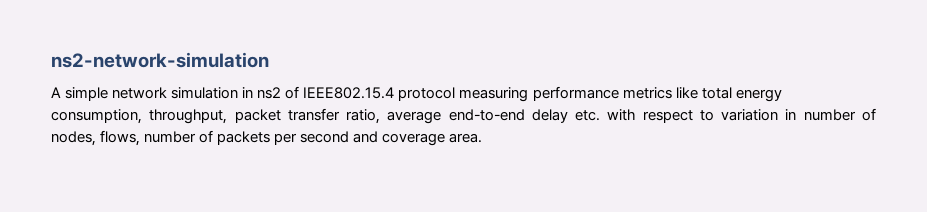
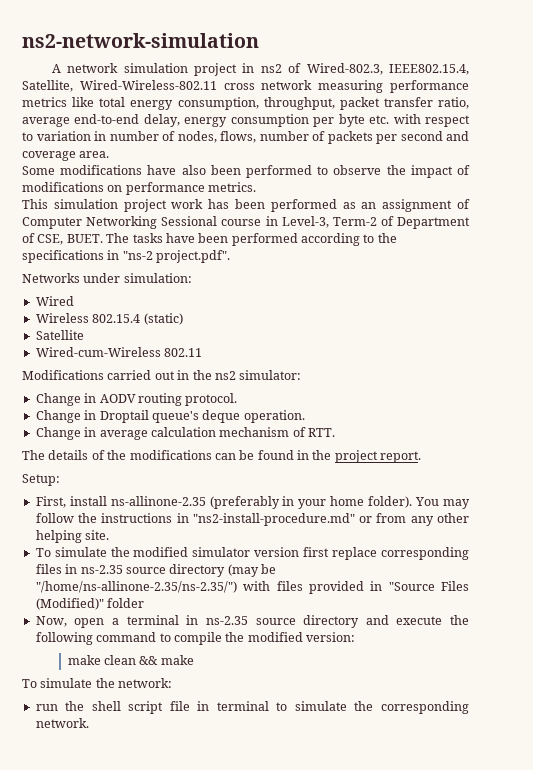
[65,87,109,101] simple -> (61, 68) none
(239, 93) none -> [193,63,237,76] project
[303,87,456,101] IEEE802.15.4 protocol -> [306,63,469,75] [22,80,313,92] Wired-802.3, IEEE802.15.4, Satellite, Wired-Wireless-802.11 cross network
[531,109,568,123] delay -> [143,114,365,127] delay, energy consumption per byte
(483, 138) none -> [22,165,470,178] [22,182,257,195] [22,199,471,212] [22,216,470,229] [22,233,397,246] [22,250,231,263] [22,273,192,283] [35,296,74,306] [35,313,183,325] [35,330,84,340] [35,347,203,357] [22,370,302,380] [35,393,238,406] [35,410,305,423] [35,427,335,440] [22,450,422,463] [22,474,60,486] [35,496,471,509] [35,513,469,526] [35,530,110,543] [35,547,469,560] [35,564,276,577] [35,581,469,594] [35,598,145,610] [35,615,469,628] [35,632,355,645] [67,655,194,665] [22,678,173,688] [35,701,469,714] [35,718,89,728] // Some modifications have also been performed to observe the impact of modifications on performance metrics. // This simulation project work has been performed as an assignment of Computer Networking Sessional course in Level-3, Term-2 of Department of CSE, BUET. The tasks have been performed according to the specifications in "ns-2 project.pdf". // Networks under simulation: // Wired // Wireless 802.15.4 (static) // Satellite // Wired-cum-Wireless 802.11 // Modifications carried out in the ns2 simulator: // Change in AODV routing protocol. // Change in Droptail queue's deque operation. // Change in average calculation mechanism of RTT. // The details of the modifications can be found in the project report. // Setup: // First, install ns-allinone-2.35 (preferably in your home folder). You may follow the instructions in "ns2-install-procedure.md" or from any other helping site. // To simulate the modified simulator version first replace corresponding files in ns-2.35 source directory (may be "/home/ns-allinone-2.35/ns-2.35/") with files provided in "Source Files (Modified)" folder // Now, open a terminal in ns-2.35 source directory and execute the following command to compile the modified version: // make clean && make // To simulate the network: // run the shell script file in terminal to simulate the corresponding network.

